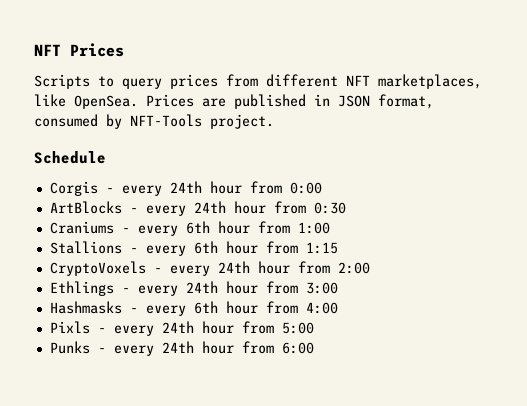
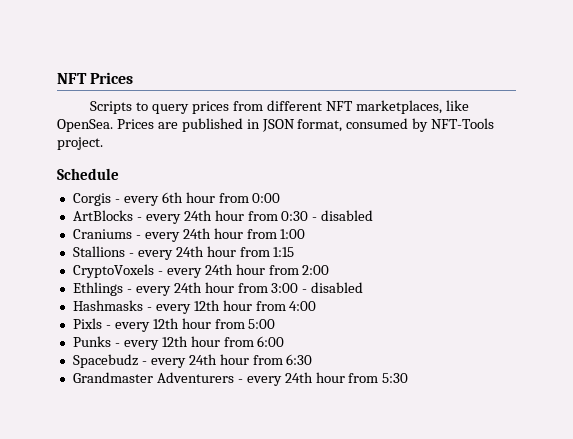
[169,181,202,193] 24th -> [161,192,183,203] 6th
(346, 208) none -> [312,210,374,221] - disabled
[185,221,210,234] 6th -> [182,228,211,239] 24th
[193,241,218,254] 6th -> [175,246,204,257] 24th
(338, 288) none -> [302,282,364,293] - disabled
[193,301,218,314] 6th -> [193,300,220,311] 12th
[161,321,194,333] 24th -> [152,318,179,329] 12th
[161,341,314,354] 24th hour from 6:00 -> [161,336,285,347] [72,354,313,368] [72,372,409,386] 12th hour from 6:00 // Spacebudz - every 24th hour from 6:30 // Grandmaster Adventurers - every 24th hour from 5:30

